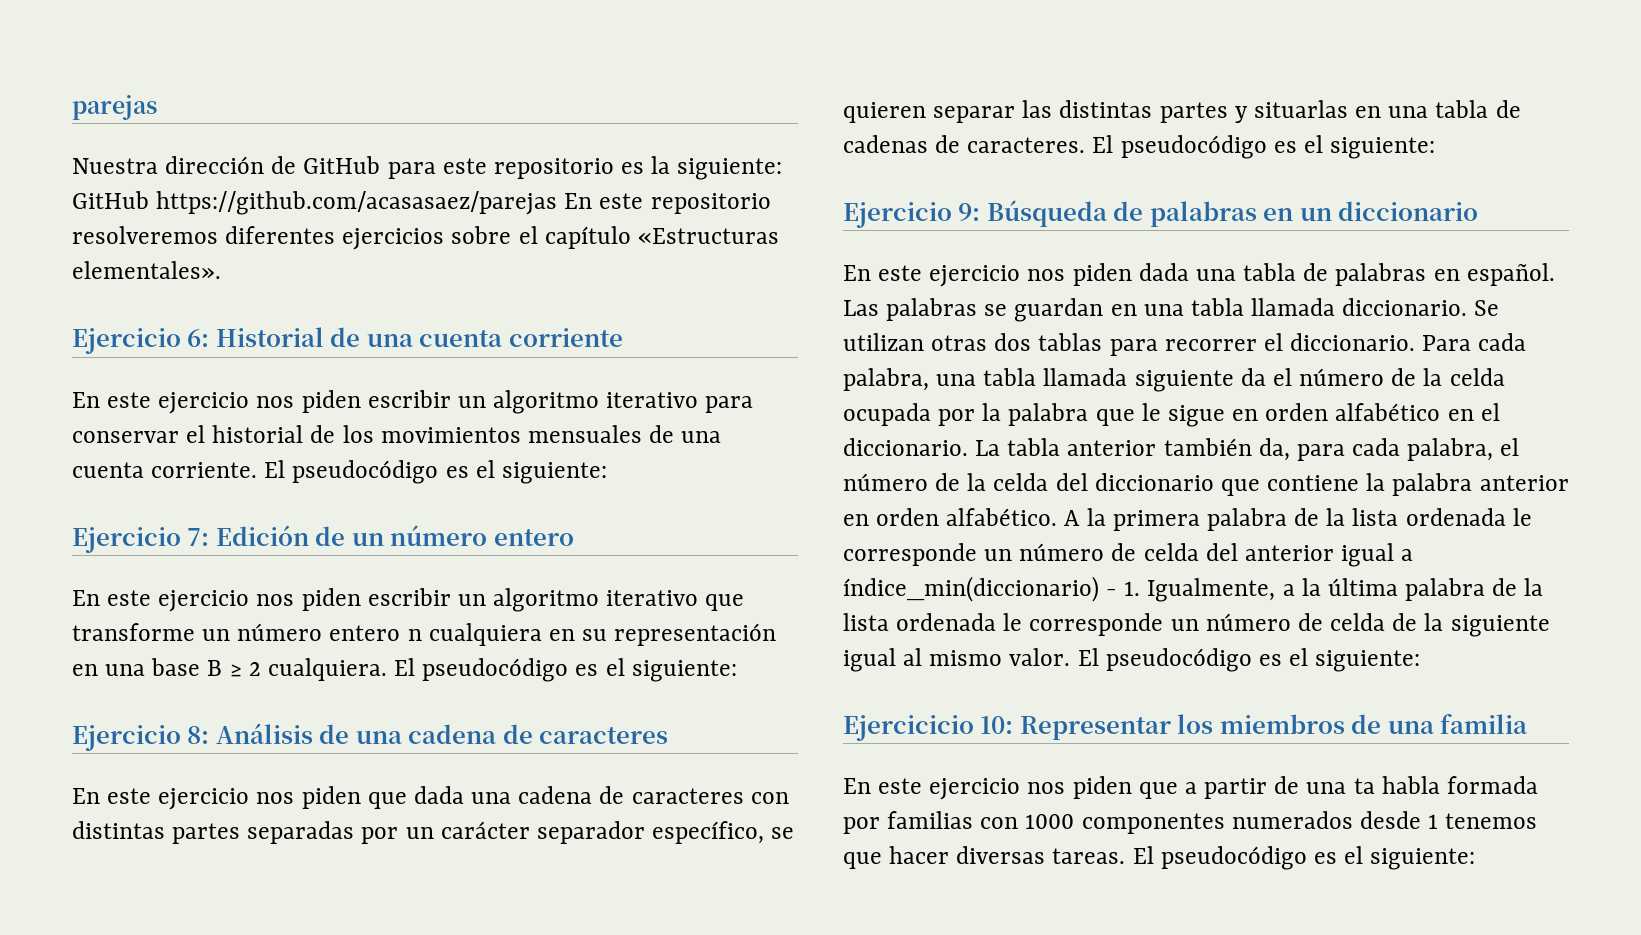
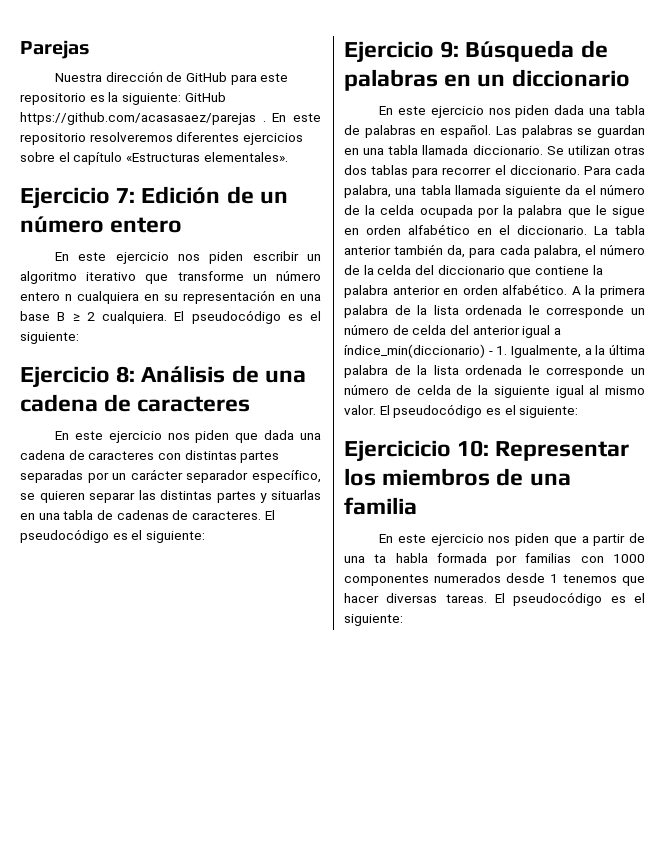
[72,95,157,120] parejas -> [20,40,90,59] Parejas
(558, 203) none -> [262,121,266,122] .
[72,327,623,354] [72,390,754,414] [72,425,722,443] [72,460,607,484] // Ejercicio 6: Historial de una cuenta corriente // En este ejercicio nos piden escribir un algoritmo iterativo para conservar el historial de los movimientos mensuales de una cuenta corriente. El pseudocódigo es el siguiente: -> (288, 157) none

